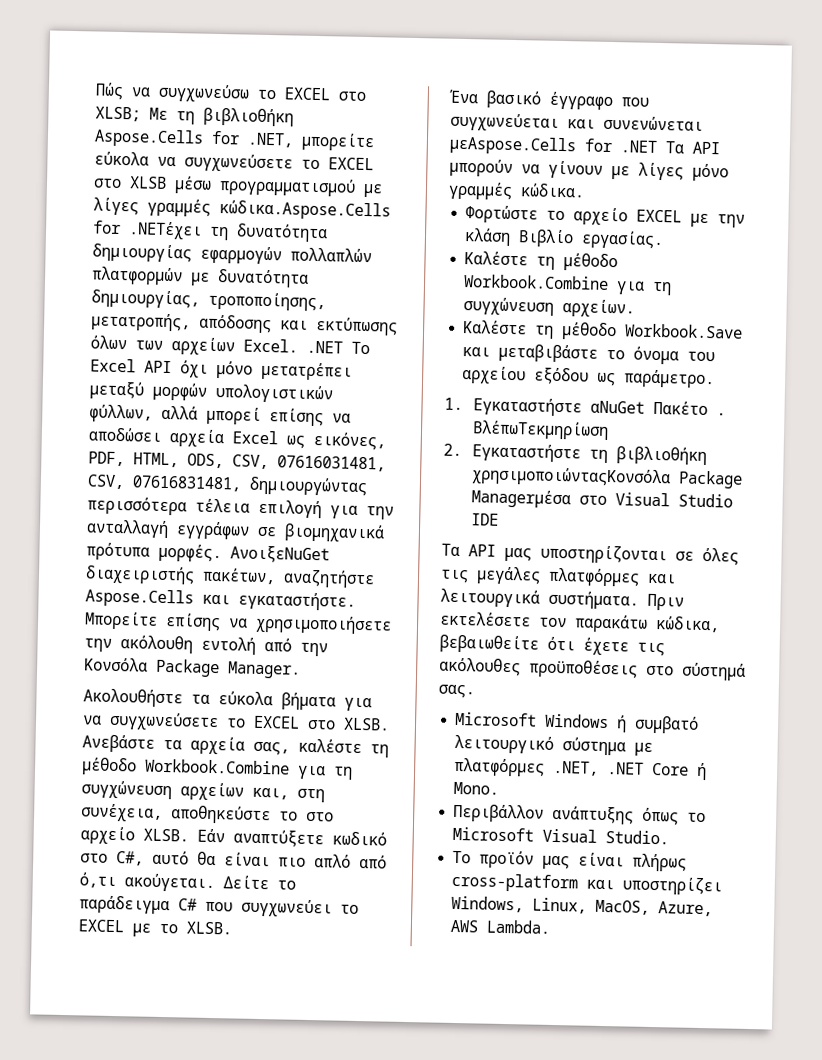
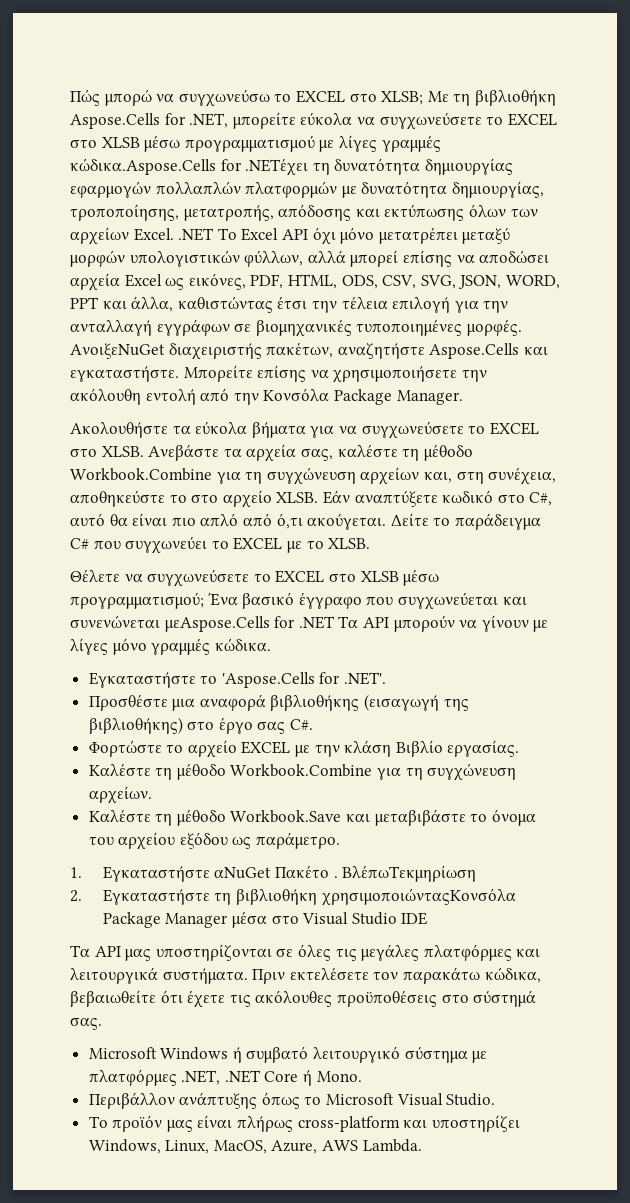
(124, 91) none -> [104,89,152,106] μπορώ
[277,455,386,472] [87,474,368,497] [87,496,187,516] 07616031481, CSV, 07616831481, δημιουργώντας περισσότερα -> [420,275,560,289] [70,296,337,313] SVG, JSON, WORD, PPT και άλλα, καθιστώντας έτσι την
[284,523,385,543] [86,542,150,561] βιομηχανικά πρότυπα -> [255,319,463,337] βιομηχανικές τυποποιημένες
(232, 928) none -> [70,569,440,587] [70,592,204,609] Θέλετε να συγχωνεύσετε το EXCEL στο XLSB μέσω προγραμματισμού;
(585, 190) none -> [88,672,387,688] [88,694,469,711] [88,717,314,734] // Εγκαταστήστε το 'Aspose.Cells for .NET'. // Προσθέστε μια αναφορά βιβλιοθήκης (εισαγωγή της βιβλιοθήκης) στο έργο σας C#.
[470,489,571,509] Managerμέσα -> [165,911,267,928] Manager μέσα

